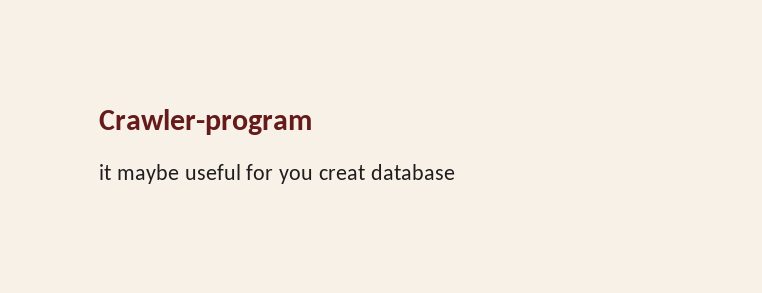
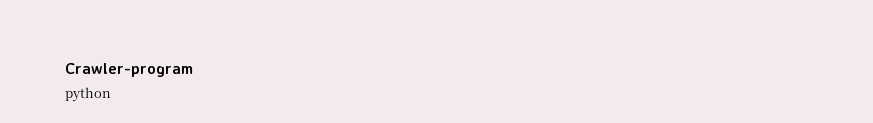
[99,164,455,184] it maybe useful for you creat database -> [65,87,111,102] python

